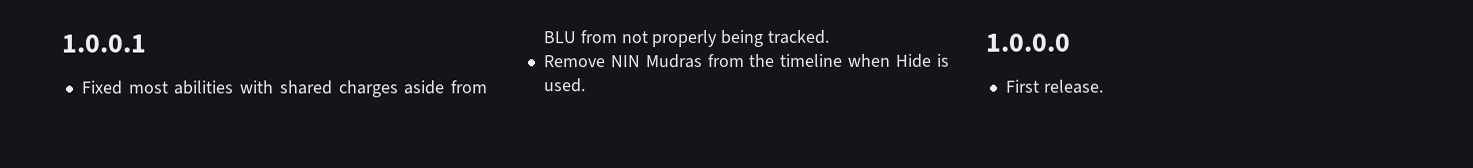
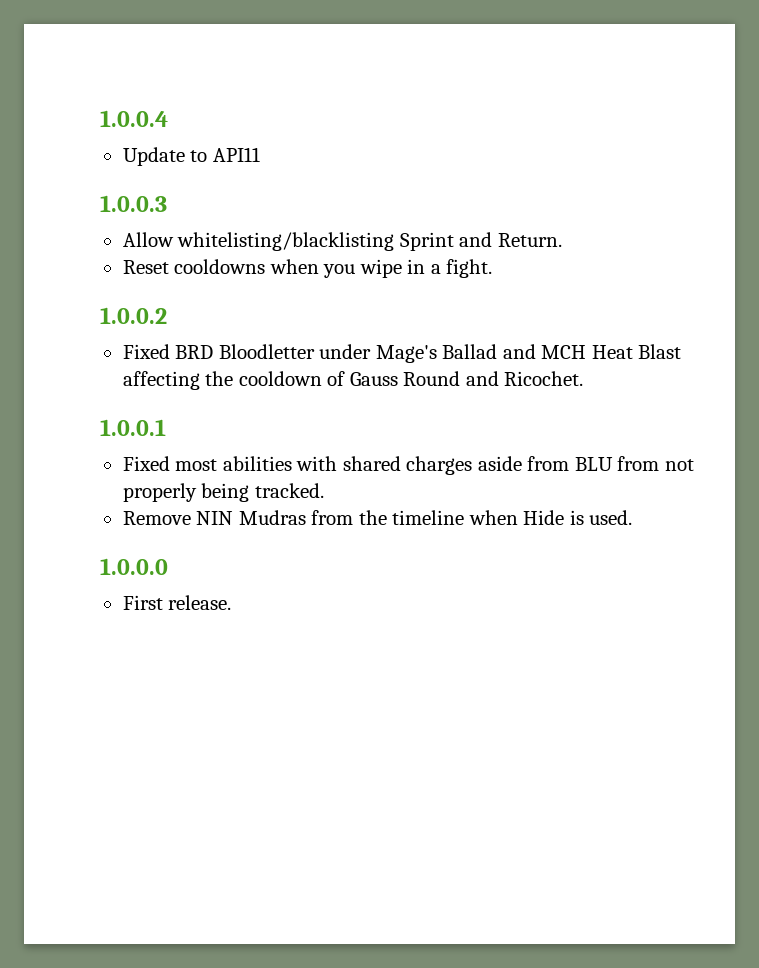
(61, 43) none -> [100,110,168,127] [122,147,260,166] [100,195,167,212] [122,232,562,251] [122,259,493,278] [100,307,167,324] [122,344,682,363] [122,371,584,390] 1.0.0.4 // Update to API11 // 1.0.0.3 // Allow whitelisting/blacklisting Sprint and Return. // Reset cooldowns when you wipe in a fight. // 1.0.0.2 // Fixed BRD Bloodletter under Mage's Ballad and MCH Heat Blast affecting the cooldown of Gauss Round and Ricochet. //

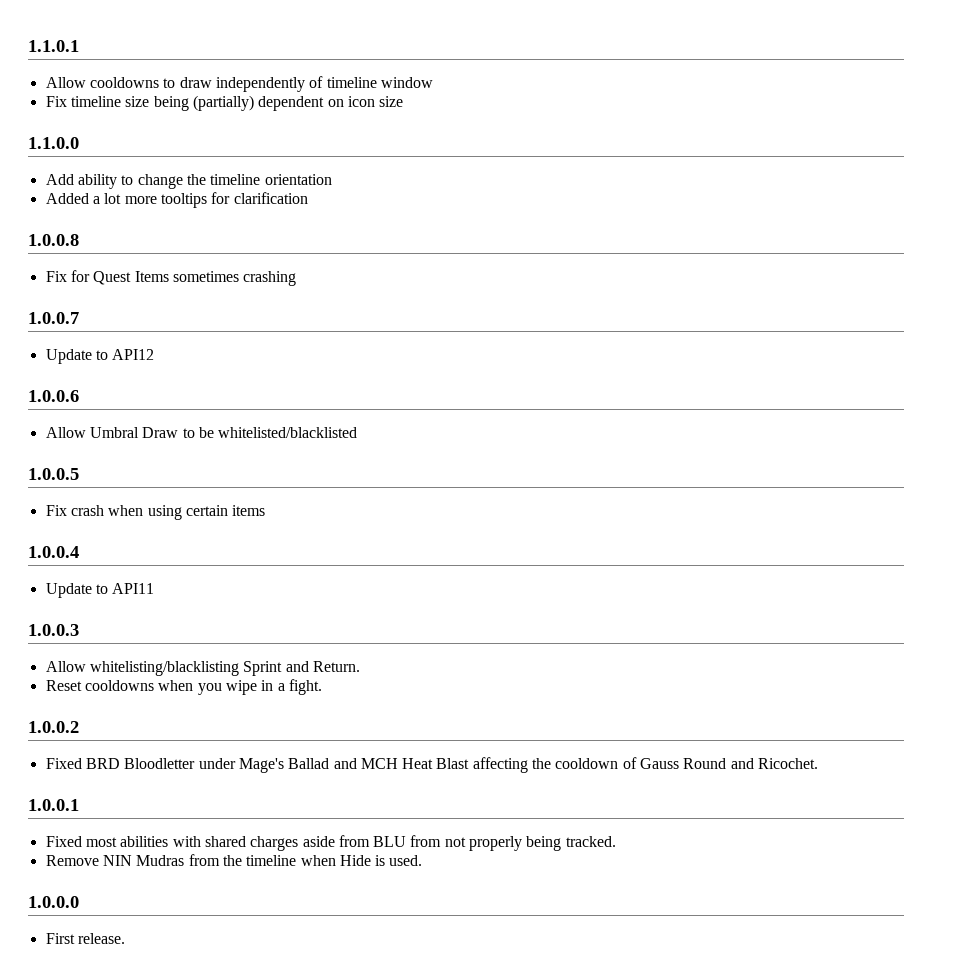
(100, 118) none -> [28,40,79,52] [45,76,433,92] [45,95,404,111] [28,137,79,149] [45,174,332,189] [45,192,308,208] [28,234,79,246] [45,270,297,286] [28,312,79,324] [45,349,155,364] [28,390,79,402] [45,427,358,438] [28,468,79,480] [45,505,266,520] 1.1.0.1 // Allow cooldowns to draw independently of timeline window // Fix timeline size being (partially) dependent on icon size // 1.1.0.0 // Add ability to change the timeline orientation // Added a lot more tooltips for clarification // 1.0.0.8 // Fix for Quest Items sometimes crashing // 1.0.0.7 // Update to API12 // 1.0.0.6 // Allow Umbral Draw to be whitelisted/blacklisted // 1.0.0.5 // Fix crash when using certain items //

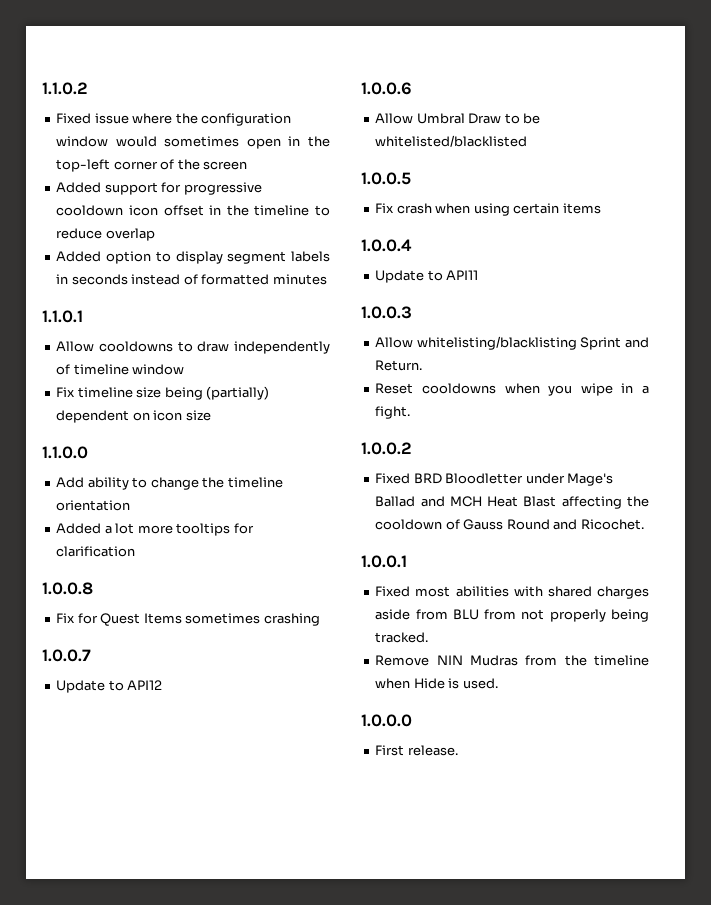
(28, 46) none -> [42,82,88,95] [56,113,292,126] [56,136,330,149] [56,159,248,172] [56,182,262,195] [56,205,330,216] [56,228,155,241] [56,251,330,264] [56,274,327,285] 1.1.0.2 // Fixed issue where the configuration window would sometimes open in the top-left corner of the screen // Added support for progressive cooldown icon offset in the timeline to reduce overlap // Added option to display segment labels in seconds instead of formatted minutes //

